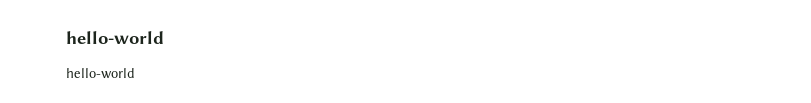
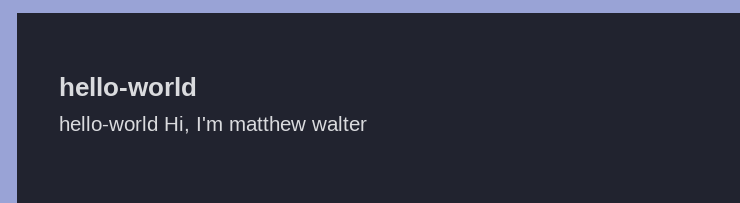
(135, 73) none -> [164,116,367,134] Hi, I'm matthew walter

